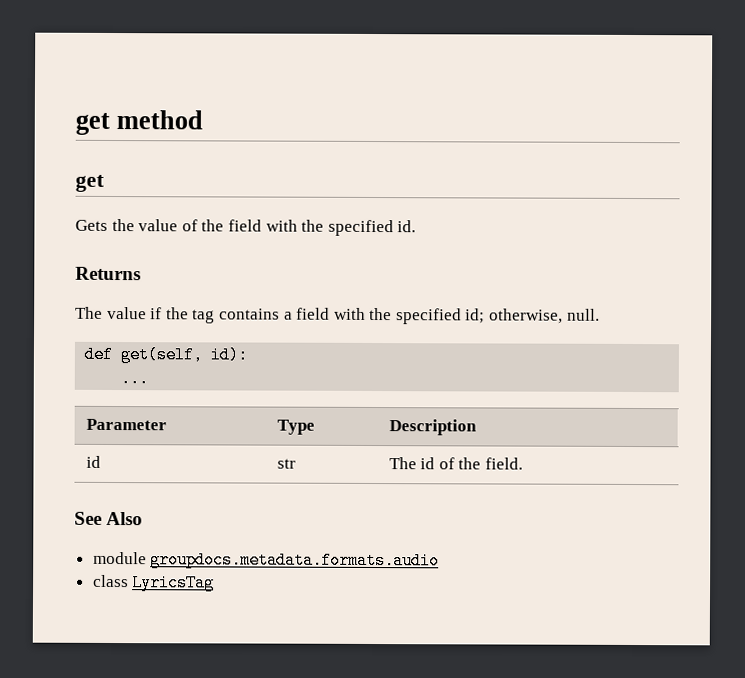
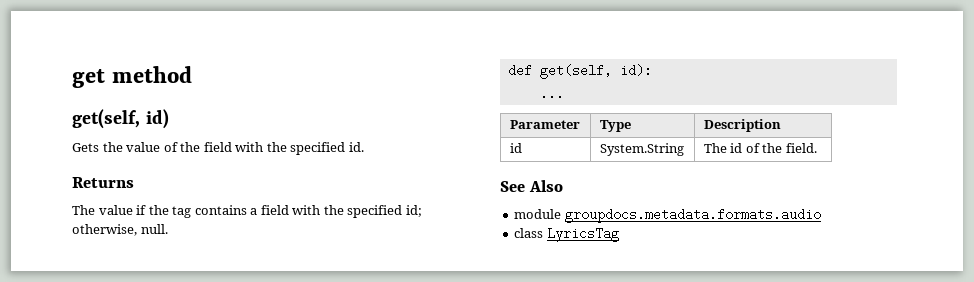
[75,174,105,192] get -> [72,109,169,129] get(self, id)
[276,458,296,469] str -> [599,143,684,156] System.String

